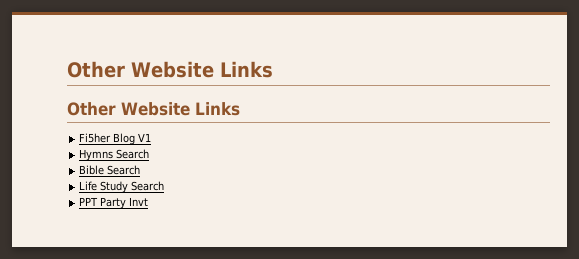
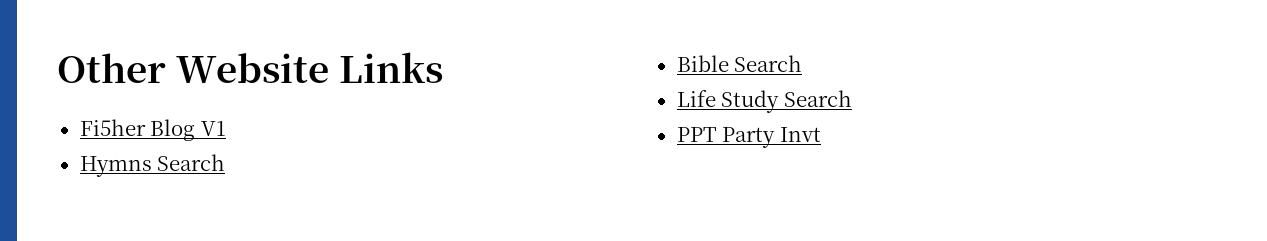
[67,61,273,78] [67,102,240,116] Other Website Links // Other Website Links -> [57,52,443,83] Other Website Links

